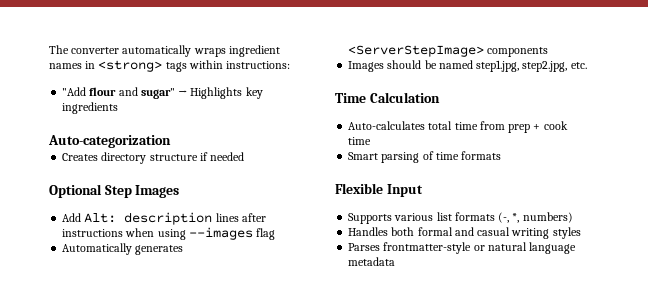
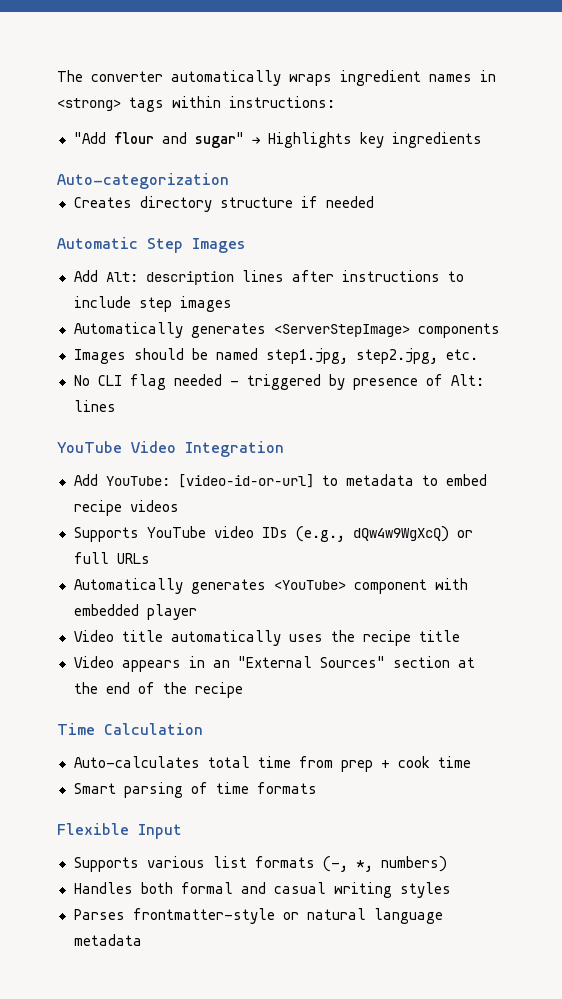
[49,184,102,198] Optional -> [57,237,138,249] Automatic
[125,227,276,240] when using --images flag -> [447,271,464,282] [73,296,232,312] to include step images
(587, 65) none -> [73,374,484,390] [73,400,116,412] [57,441,284,457] [73,474,487,488] [73,500,179,516] [73,526,473,542] [73,552,150,564] [73,578,468,594] [73,604,197,620] [73,630,460,646] [73,656,475,672] [73,682,243,698] // No CLI flag needed - triggered by presence of Alt: lines // YouTube Video Integration // Add YouTube: [video-id-or-url] to metadata to embed recipe videos // Supports YouTube video IDs (e.g., dQw4w9WgXcQ) or full URLs // Automatically generates <YouTube> component with embedded player // Video title automatically uses the recipe title // Video appears in an "External Sources" section at the end of the recipe

